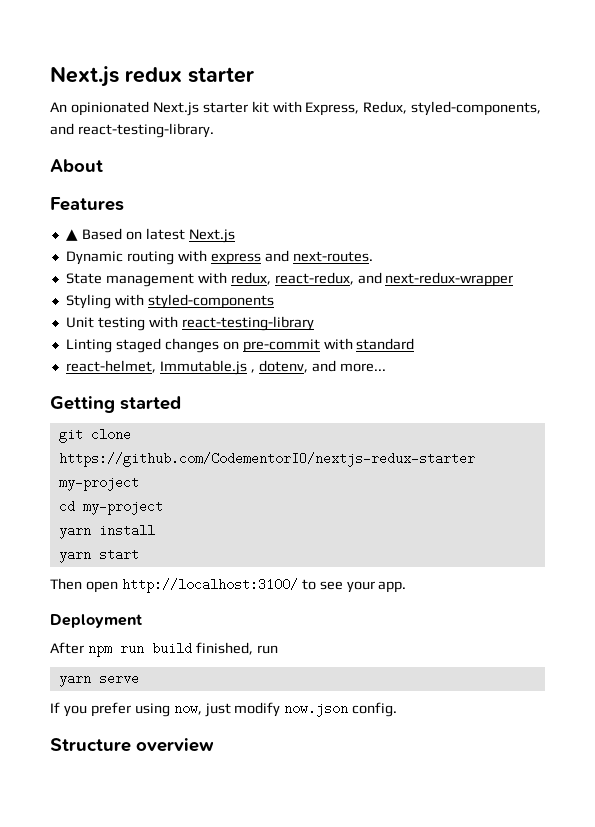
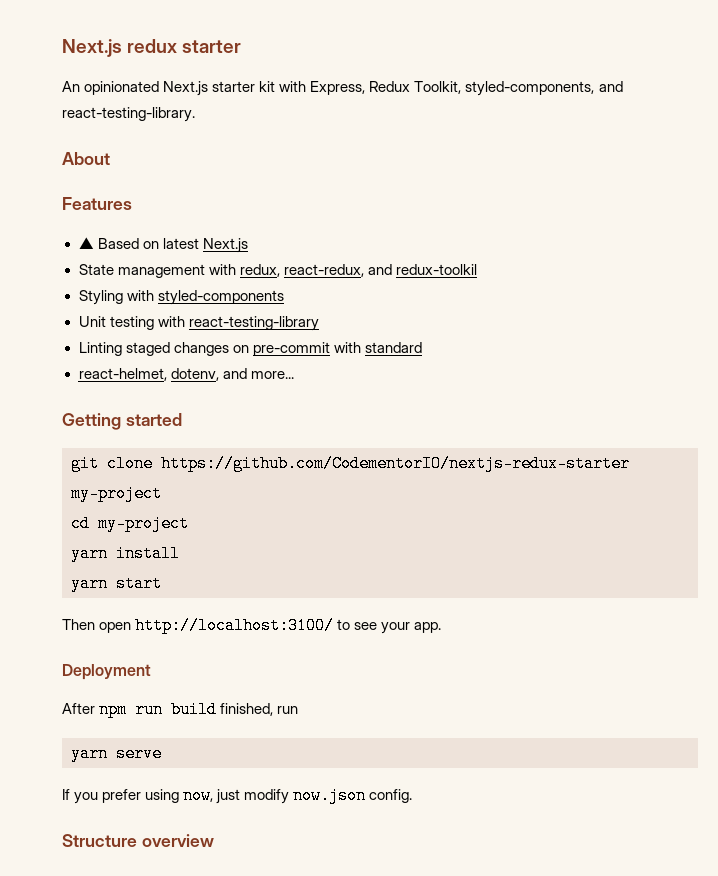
[363,101,408,114] Redux, -> [369,81,462,94] Redux Toolkit,
[65,250,373,265] // Dynamic routing with express and next-routes. -> (248, 245) none
[385,272,514,287] next-redux-wrapper -> [395,264,477,275] redux-toolkil
[159,360,255,375] Immutable.js , -> (167, 374) none

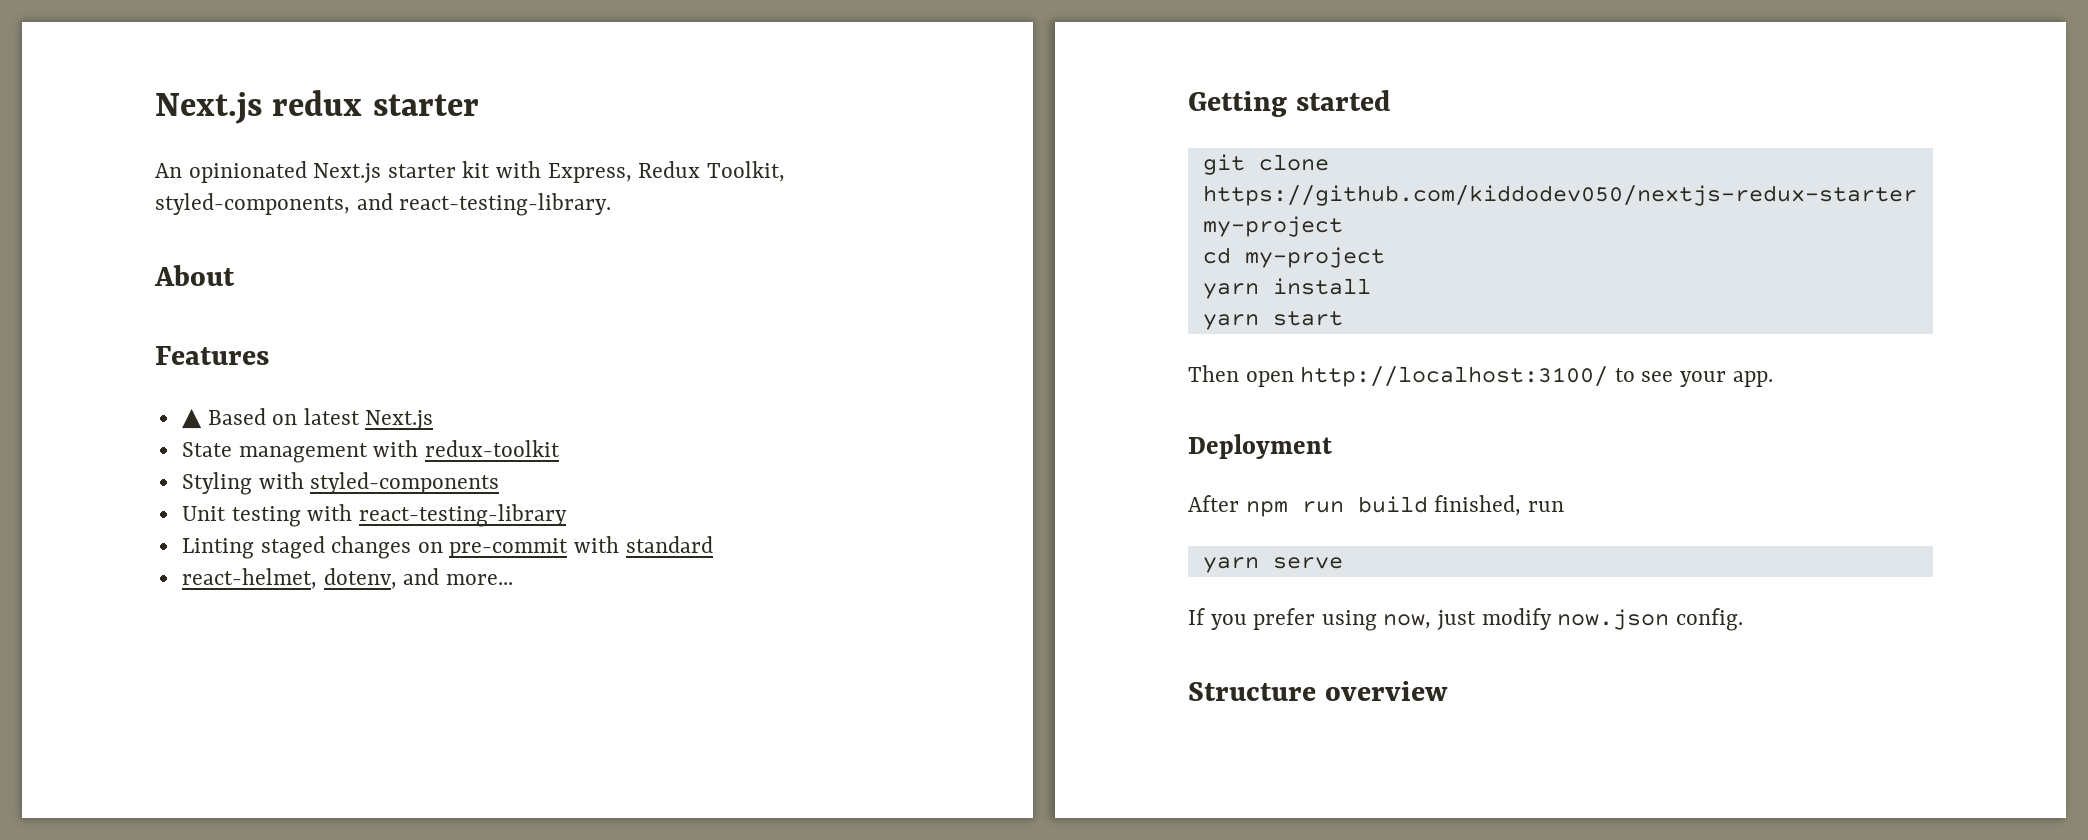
[239,264,477,277] redux, react-redux, and redux-toolkil -> [424,440,560,457] redux-toolkit
[161,455,630,472] https://github.com/CodementorIO/nextjs-redux-starter -> [1202,185,1917,206] https://github.com/kiddodev050/nextjs-redux-starter

